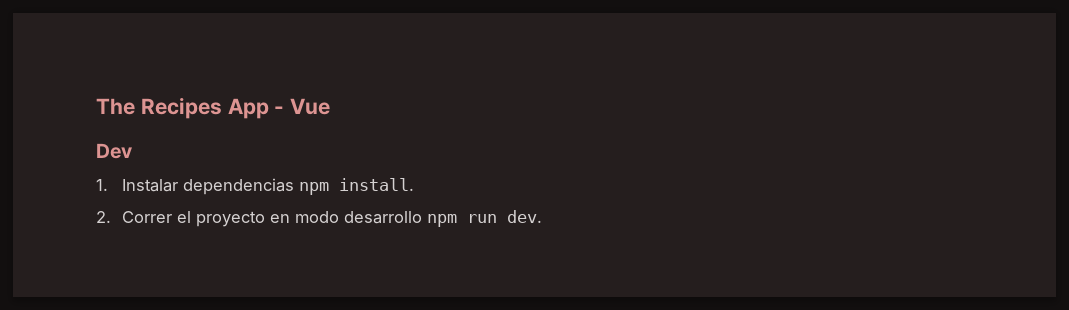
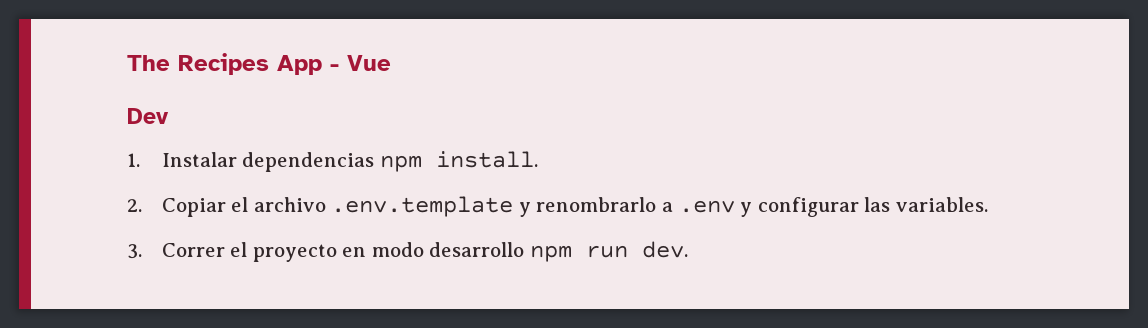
(111, 217) none -> [161,196,988,217] [127,244,142,259] Copiar el archivo .env.template y renombrarlo a .env y configurar las variables. // 3.

